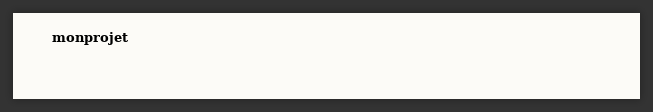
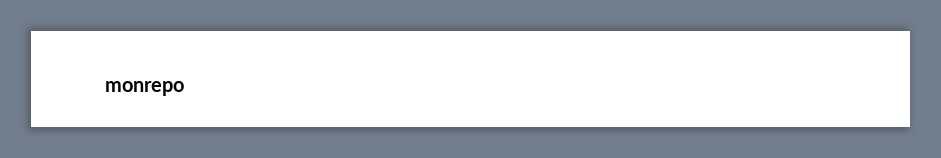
[52,32,128,45] monprojet -> [105,81,184,96] monrepo

